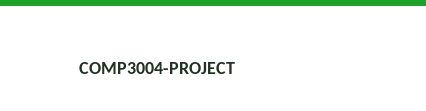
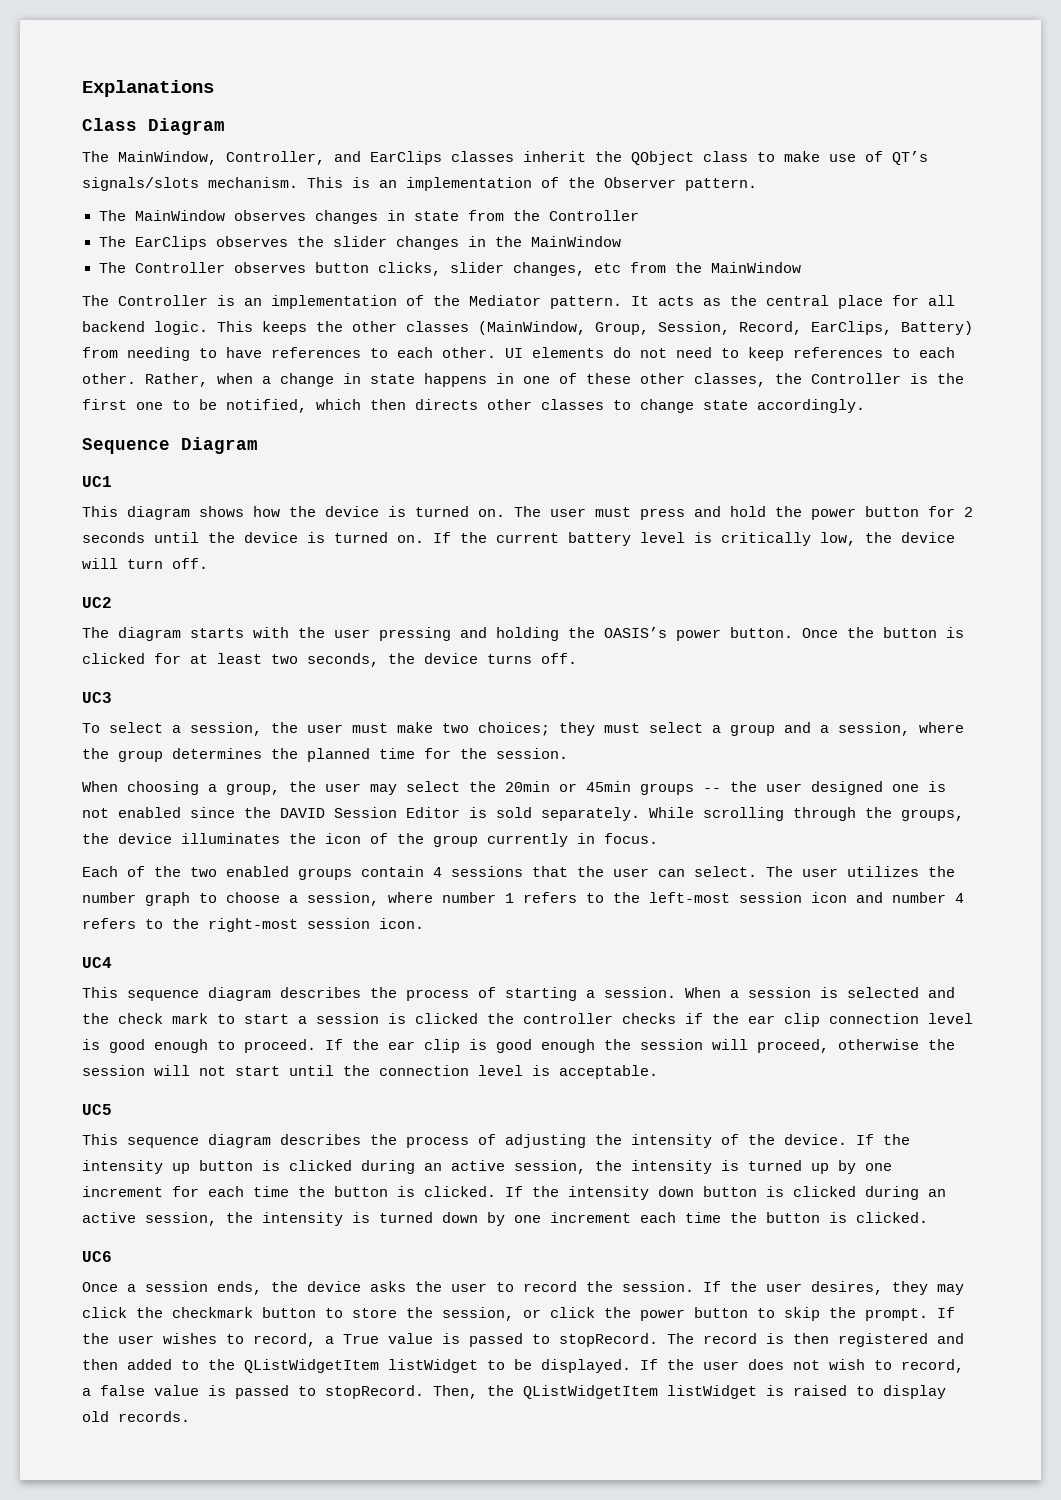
[79,62,235,74] COMP3004-PROJECT -> [82,80,214,97] [82,118,225,135] [82,151,928,165] [82,177,757,191] [98,210,639,224] [98,236,621,250] [98,262,801,276] [82,295,955,309] [82,321,973,335] [82,347,955,361] [82,373,964,387] [82,399,865,413] [82,437,258,454] [82,476,112,487] [82,506,973,520] [82,532,955,546] [82,558,208,569] [82,597,112,608] [82,627,964,641] [82,653,577,667] [82,692,112,703] [82,722,964,736] [82,748,568,762] [82,781,946,795] [82,807,964,821] [82,833,658,847] [82,866,955,880] [82,892,964,906] [82,918,424,932] [82,957,112,968] [82,987,955,1001] [82,1013,973,1027] [82,1039,955,1053] [82,1065,658,1079] [82,1104,112,1115] [82,1134,910,1148] [82,1160,892,1174] [82,1186,946,1200] [82,1212,928,1226] [82,1251,112,1262] [82,1281,964,1295] [82,1307,955,1321] [82,1333,964,1347] [82,1359,964,1373] [82,1385,946,1399] [82,1411,190,1422] Explanations // Class Diagram // The MainWindow, Controller, and EarClips classes inherit the QObject class to make use of QT’s signals/slots mechanism. This is an implementation of the Observer pattern. // The MainWindow observes changes in state from the Controller // The EarClips observes the slider changes in the MainWindow // The Controller observes button clicks, slider changes, etc from the MainWindow // The Controller is an implementation of the Mediator pattern. It acts as the central place for all backend logic. This keeps the other classes (MainWindow, Group, Session, Record, EarClips, Battery) from needing to have references to each other. UI elements do not need to keep references to each other. Rather, when a change in state happens in one of these other classes, the Controller is the first one to be notified, which then directs other classes to change state accordingly. // Sequence Diagram // UC1 // This diagram shows how the device is turned on. The user must press and hold the power button for 2 seconds until the device is turned on. If the current battery level is critically low, the device will turn off. // UC2 // The diagram starts with the user pressing and holding the OASIS’s power button. Once the button is clicked for at least two seconds, the device turns off. // UC3 // To select a session, the user must make two choices; they must select a group and a session, where the group determines the planned time for the session. // When choosing a group, the user may select the 20min or 45min groups -- the user designed one is not enabled since the DAVID Session Editor is sold separately. While scrolling through the groups, the device illuminates the icon of the group currently in focus. // Each of the two enabled groups contain 4 sessions that the user can select. The user utilizes the number graph to choose a session, where number 1 refers to the left-most session icon and number 4 refers to the right-most session icon. // UC4 // This sequence diagram describes the process of starting a session. When a session is selected and the check mark to start a session is clicked the controller checks if the ear clip connection level is good enough to proceed. If the ear clip is good enough the session will proceed, otherwise the session will not start until the connection level is acceptable. // UC5 // This sequence diagram describes the process of adjusting the intensity of the device. If the intensity up button is clicked during an active session, the intensity is turned up by one increment for each time the button is clicked. If the intensity down button is clicked during an active session, the intensity is turned down by one increment each time the button is clicked. // UC6 // Once a session ends, the device asks the user to record the session. If the user desires, they may click the checkmark button to store the session, or click the power button to skip the prompt. If the user wishes to record, a True value is passed to stopRecord. The record is then registered and then added to the QListWidgetItem listWidget to be displayed. If the user does not wish to record, a false value is passed to stopRecord. Then, the QListWidgetItem listWidget is raised to display old records.

